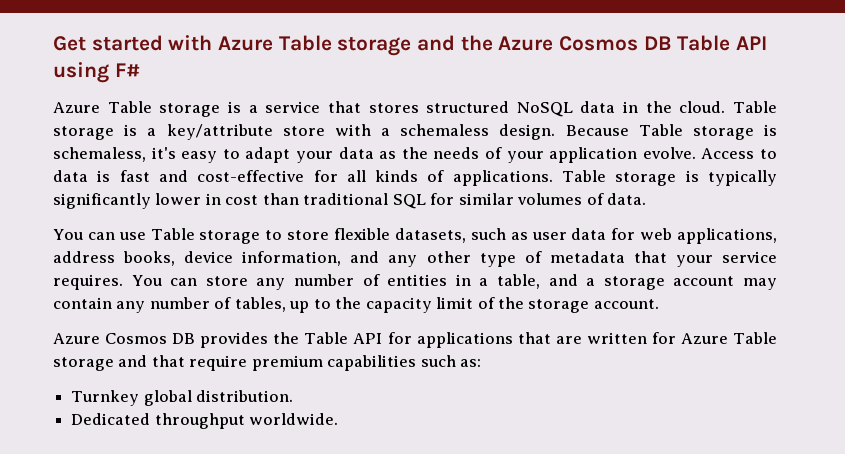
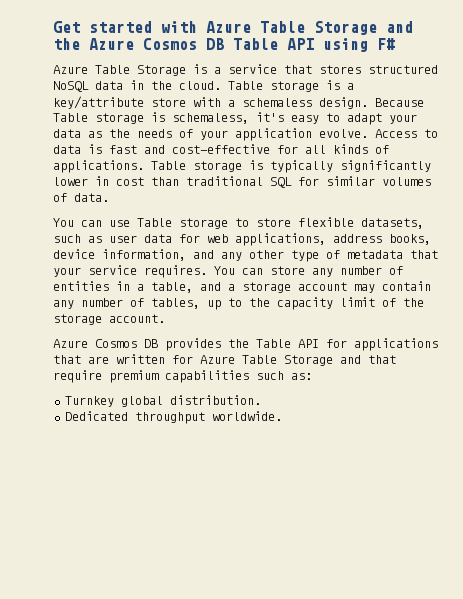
[337,37,412,56] storage -> [314,21,377,35] Storage
[159,103,221,117] storage -> [137,65,186,76] Storage
[53,357,114,371] storage -> [284,355,333,366] Storage

